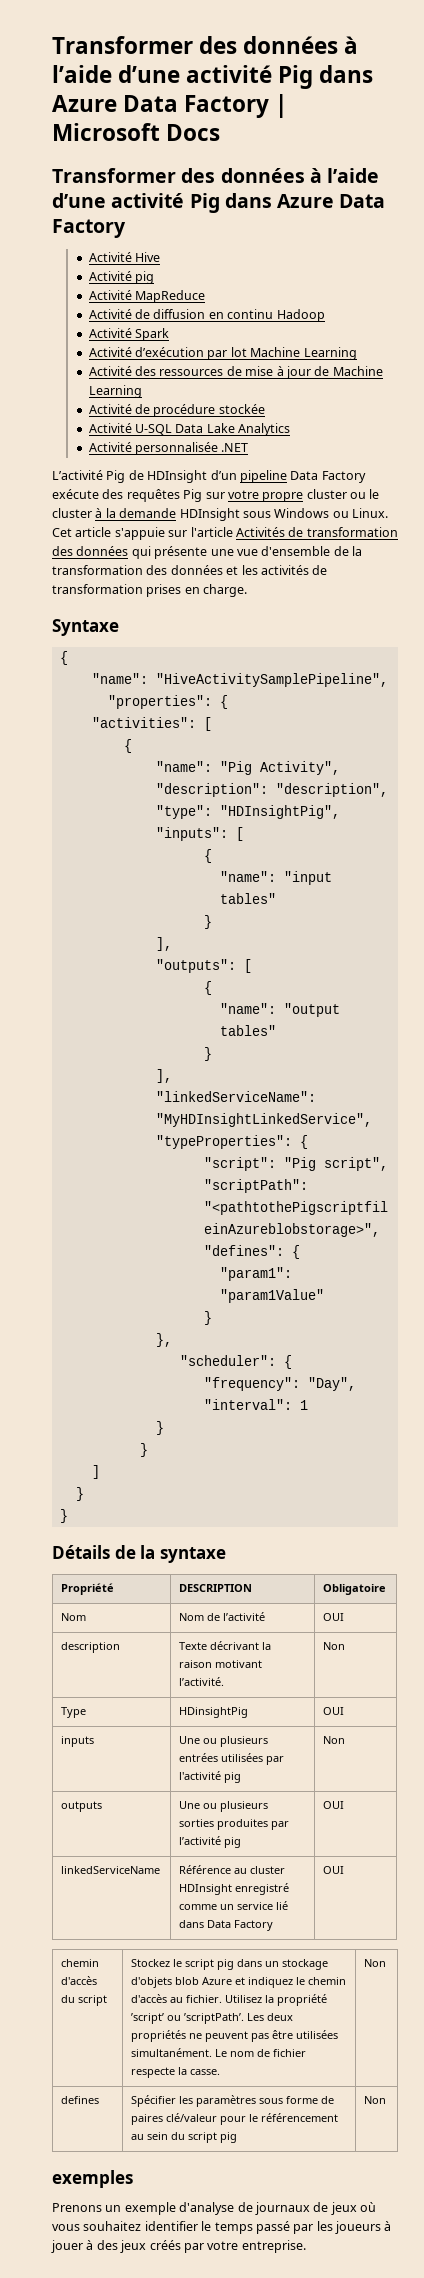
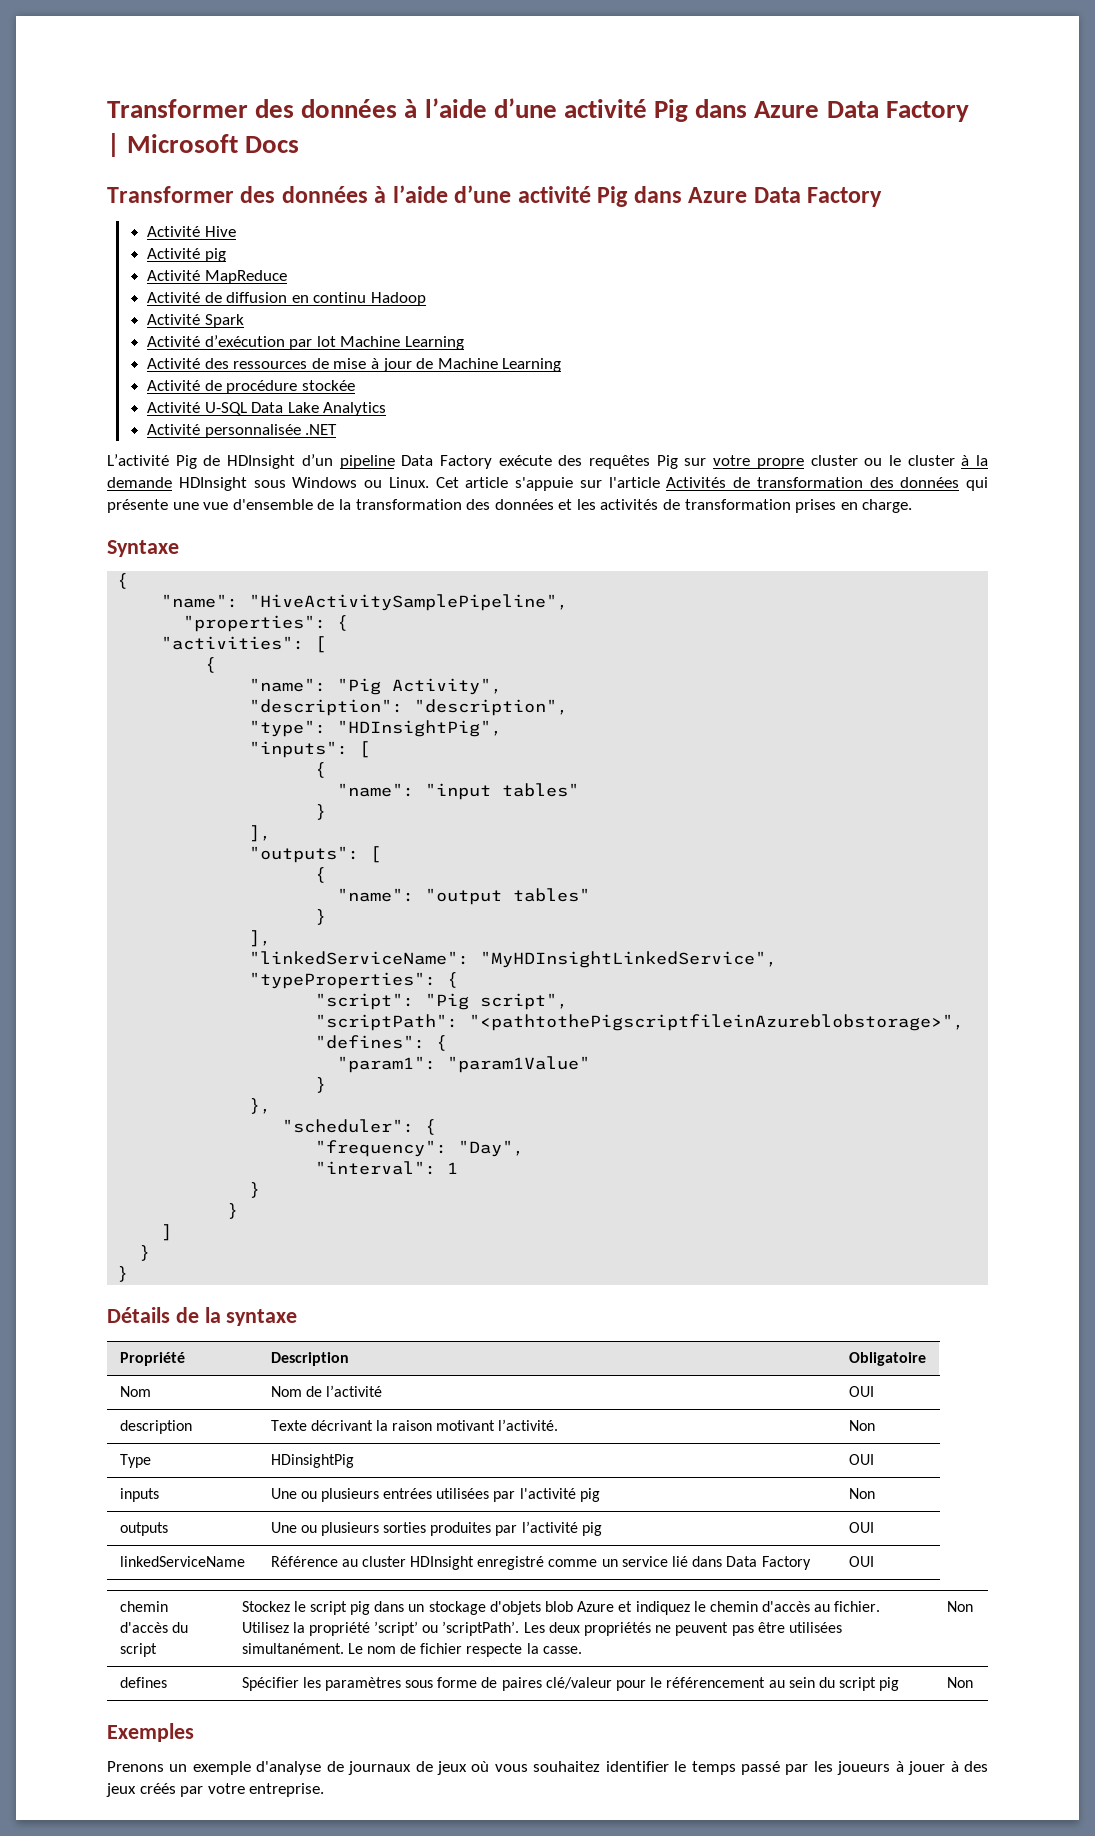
[179,1584,253,1592] DESCRIPTION -> [270,1352,349,1366] Description
[52,2170,133,2188] exemples -> [107,1723,194,1742] Exemples

